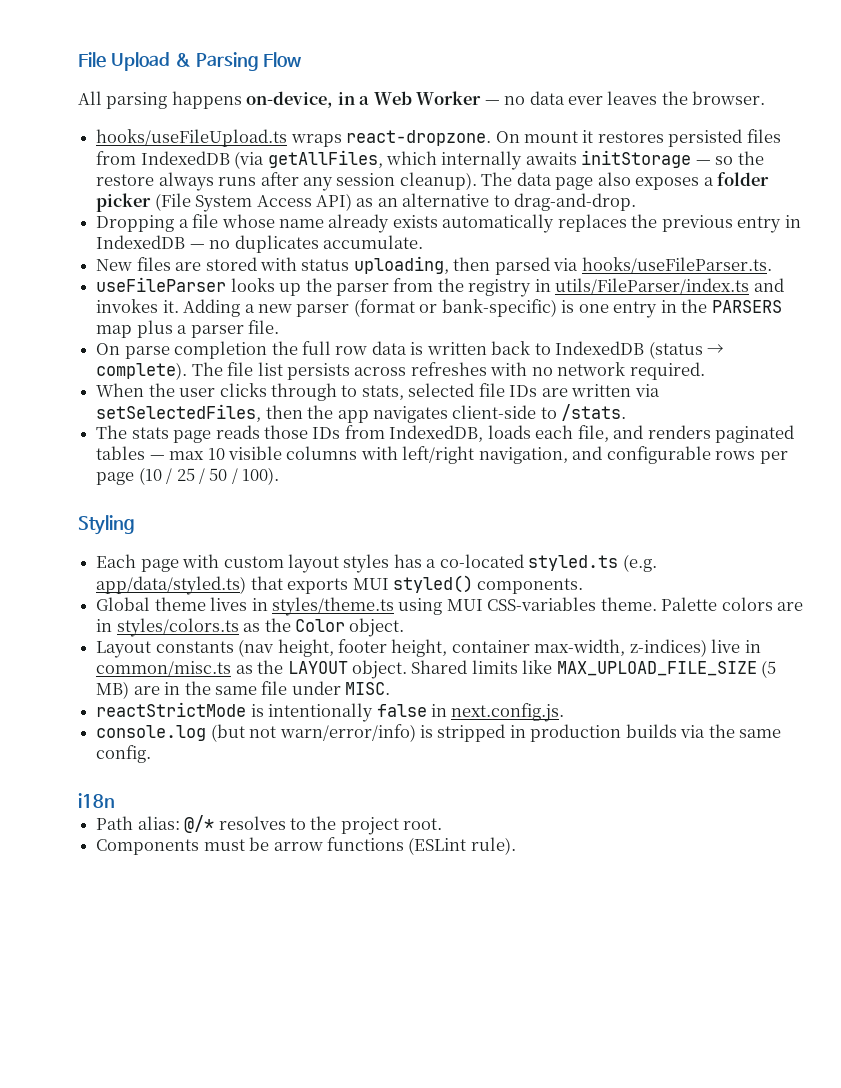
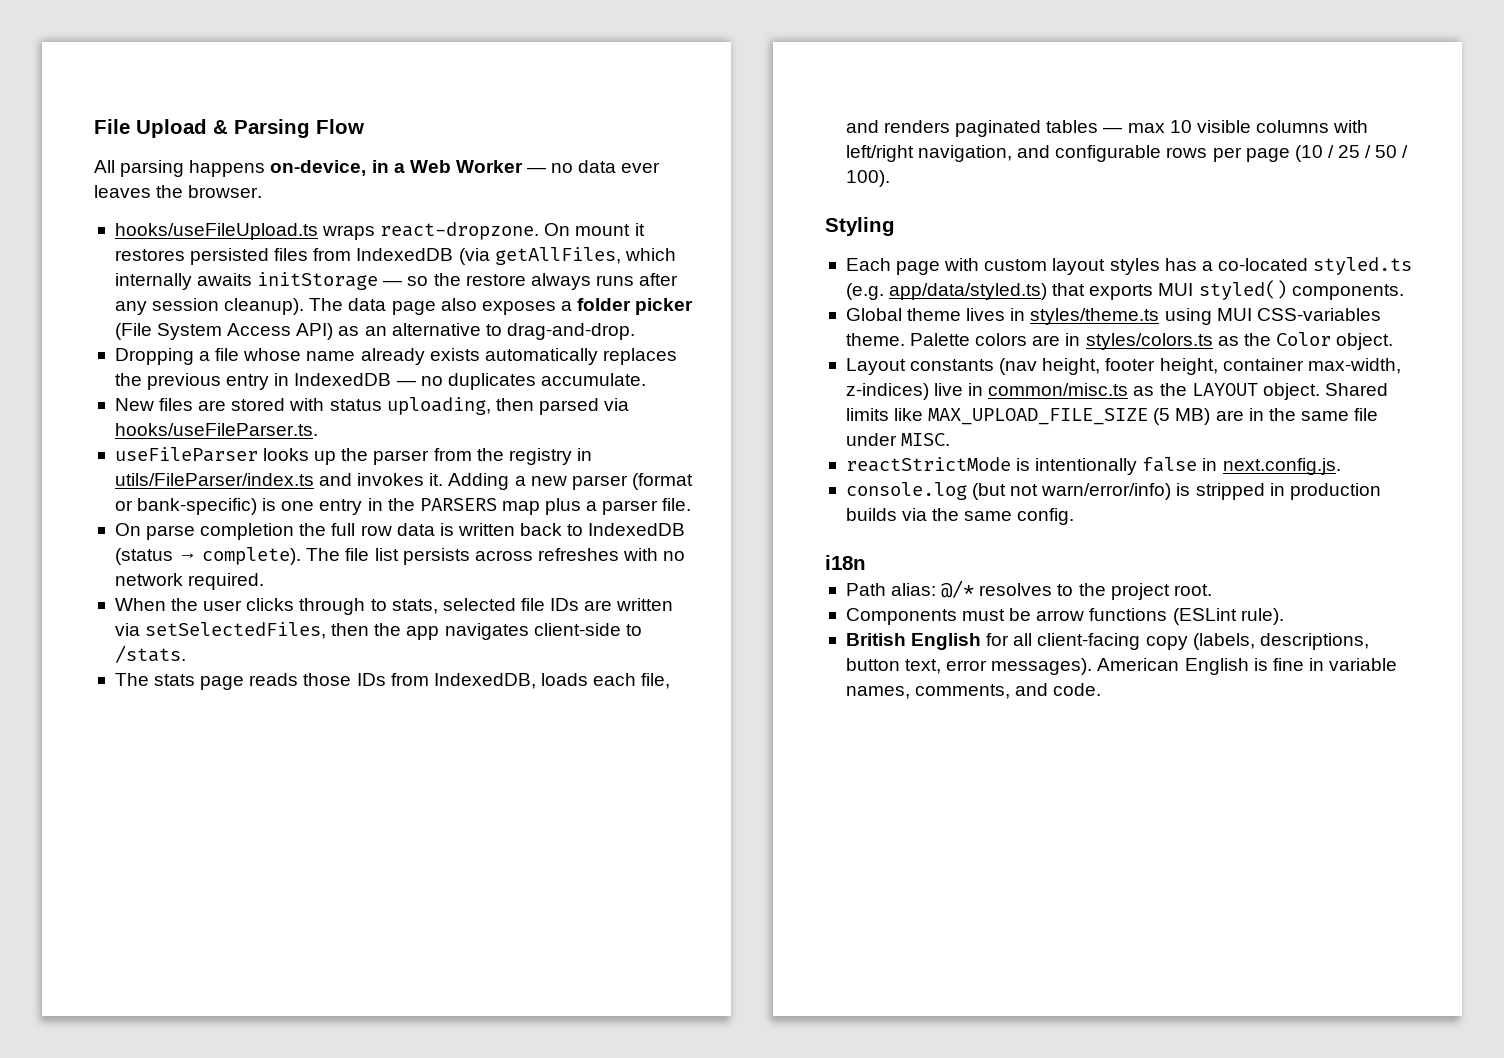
(516, 846) none -> [845,633,1369,650] [845,658,1398,675] [845,683,1102,699] // British English for all client-facing copy (labels, descriptions, button text, error messages). American English is fine in variable names, comments, and code.

